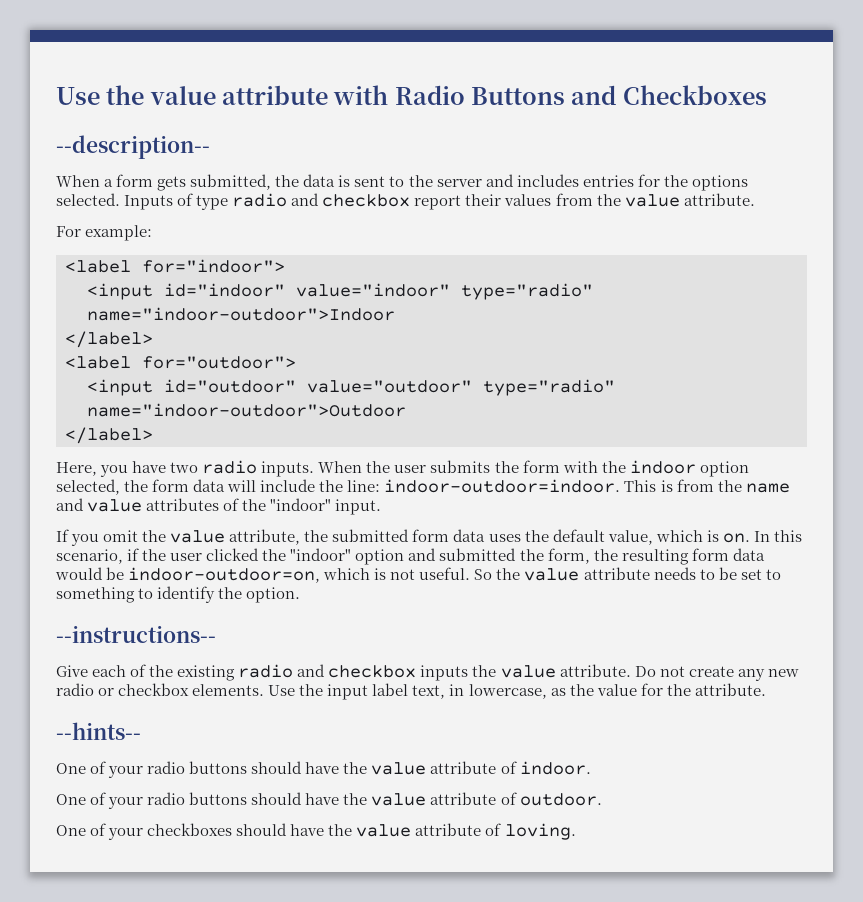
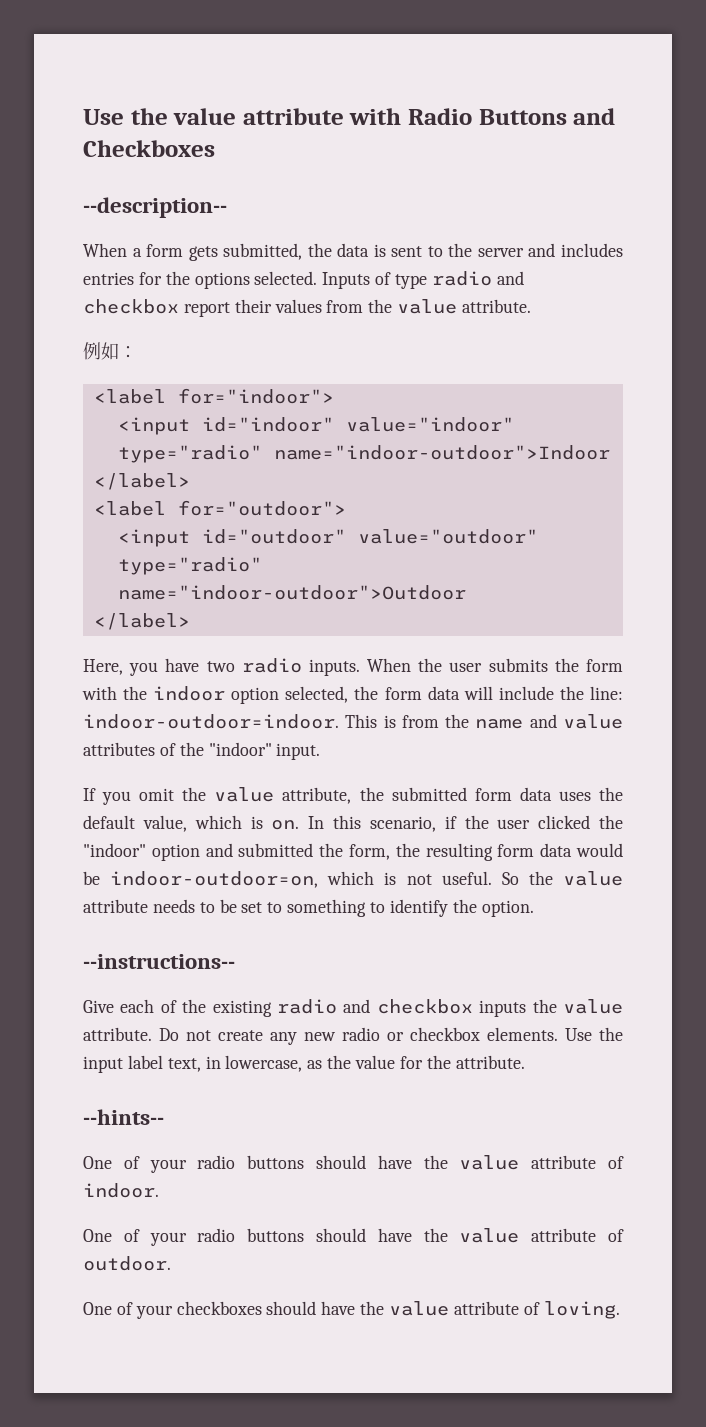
[56,225,153,241] For example: -> [83,342,137,360] 例如：

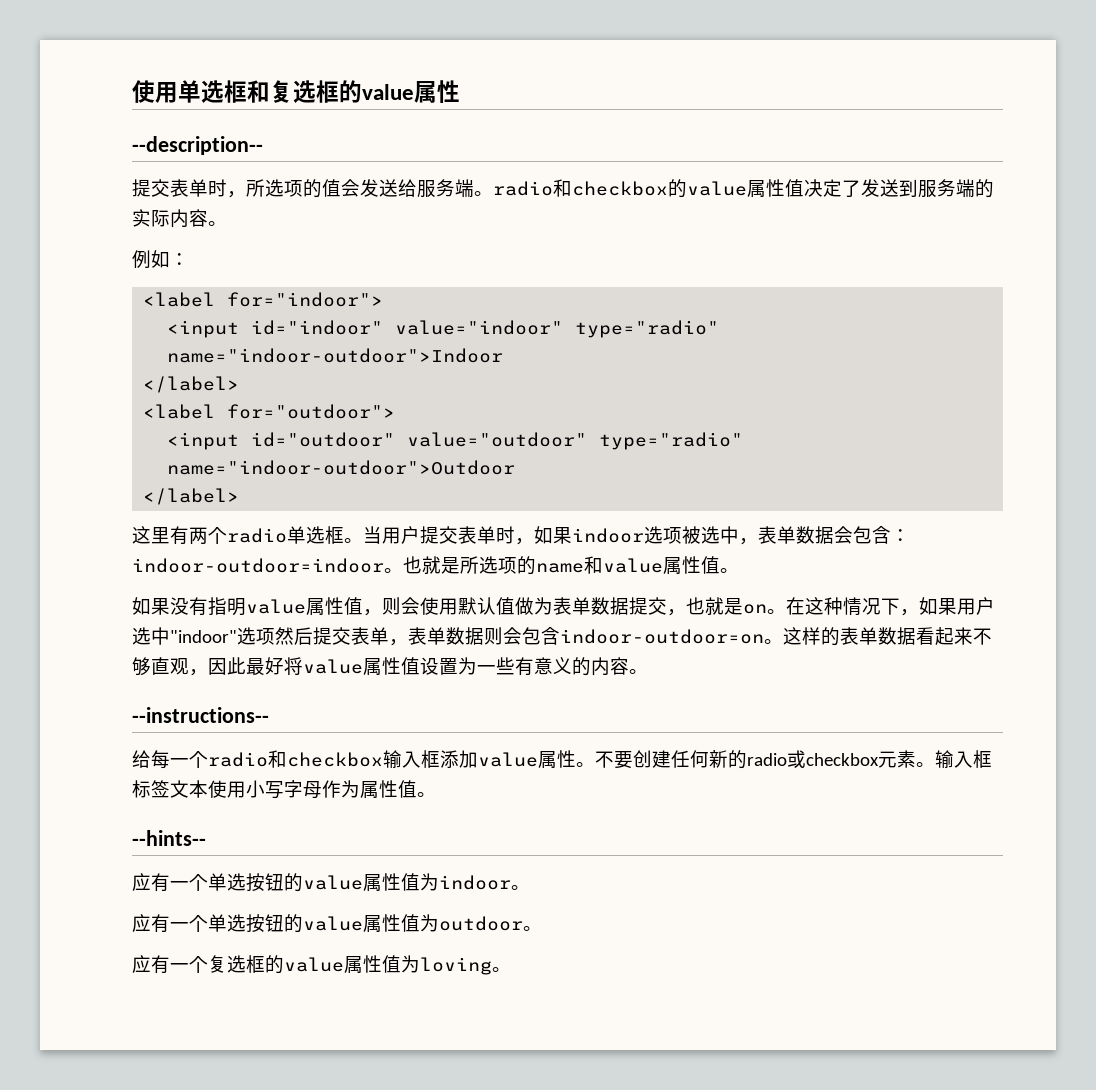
[83,108,616,125] [83,140,215,157] [83,197,227,218] [83,243,624,261] [83,271,524,289] [83,299,532,317] Use the value attribute with Radio Buttons and Checkboxes // --description-- // When a form gets submitted, the data is sent to the server and includes entries for the options selected. Inputs of type radio and checkbox report their values from the value attribute. -> [132,80,460,103] [132,136,263,155] [132,179,994,198] [132,209,227,228] 使用单选框和复选框的value属性 // --description-- // 提交表单时，所选项的值会发送给服务端。radio和checkbox的value属性值决定了发送到服务端的实际内容。
[83,658,623,676] [82,686,623,704] [83,714,623,729] [83,742,321,760] [83,787,624,805] [83,815,623,832] [83,843,624,861] [83,871,623,888] [83,899,534,917] [83,954,235,969] [83,999,623,1017] [83,1027,623,1045] [83,1055,525,1073] [83,1109,164,1125] [83,1155,624,1173] [83,1183,159,1198] [83,1228,624,1246] [83,1256,171,1271] [83,1301,620,1319] Here, you have two radio inputs. When the user submits the form with the indoor option selected, the form data will include the line: indoor-outdoor=indoor. This is from the name and value attributes of the "indoor" input. // If you omit the value attribute, the submitted form data uses the default value, which is on. In this scenario, if the user clicked the "indoor" option and submitted the form, the resulting form data would be indoor-outdoor=on, which is not useful. So the value attribute needs to be set to something to identify the option. // --instructions-- // Give each of the existing radio and checkbox inputs the value attribute. Do not create any new radio or checkbox elements. Use the input label text, in lowercase, as the value for the attribute. // --hints-- // One of your radio buttons should have the value attribute of indoor. // One of your radio buttons should have the value attribute of outdoor. // One of your checkboxes should have the value attribute of loving. -> [132,526,910,545] [132,556,739,575] [132,597,995,616] [132,627,992,646] [132,657,648,676] [132,707,269,723] [132,750,992,769] [132,780,436,799] [132,830,206,846] [132,873,530,892] [132,914,542,933] [132,955,511,975] 这里有两个radio单选框。当用户提交表单时，如果indoor选项被选中，表单数据会包含：indoor-outdoor=indoor。也就是所选项的name和value属性值。 // 如果没有指明value属性值，则会使用默认值做为表单数据提交，也就是on。在这种情况下，如果用户选中"indoor"选项然后提交表单，表单数据则会包含indoor-outdoor=on。这样的表单数据看起来不够直观，因此最好将value属性值设置为一些有意义的内容。 // --instructions-- // 给每一个radio和checkbox输入框添加value属性。不要创建任何新的radio或checkbox元素。输入框标签文本使用小写字母作为属性值。 // --hints-- // 应有一个单选按钮的value属性值为indoor。 // 应有一个单选按钮的value属性值为outdoor。 // 应有一个复选框的value属性值为loving。

